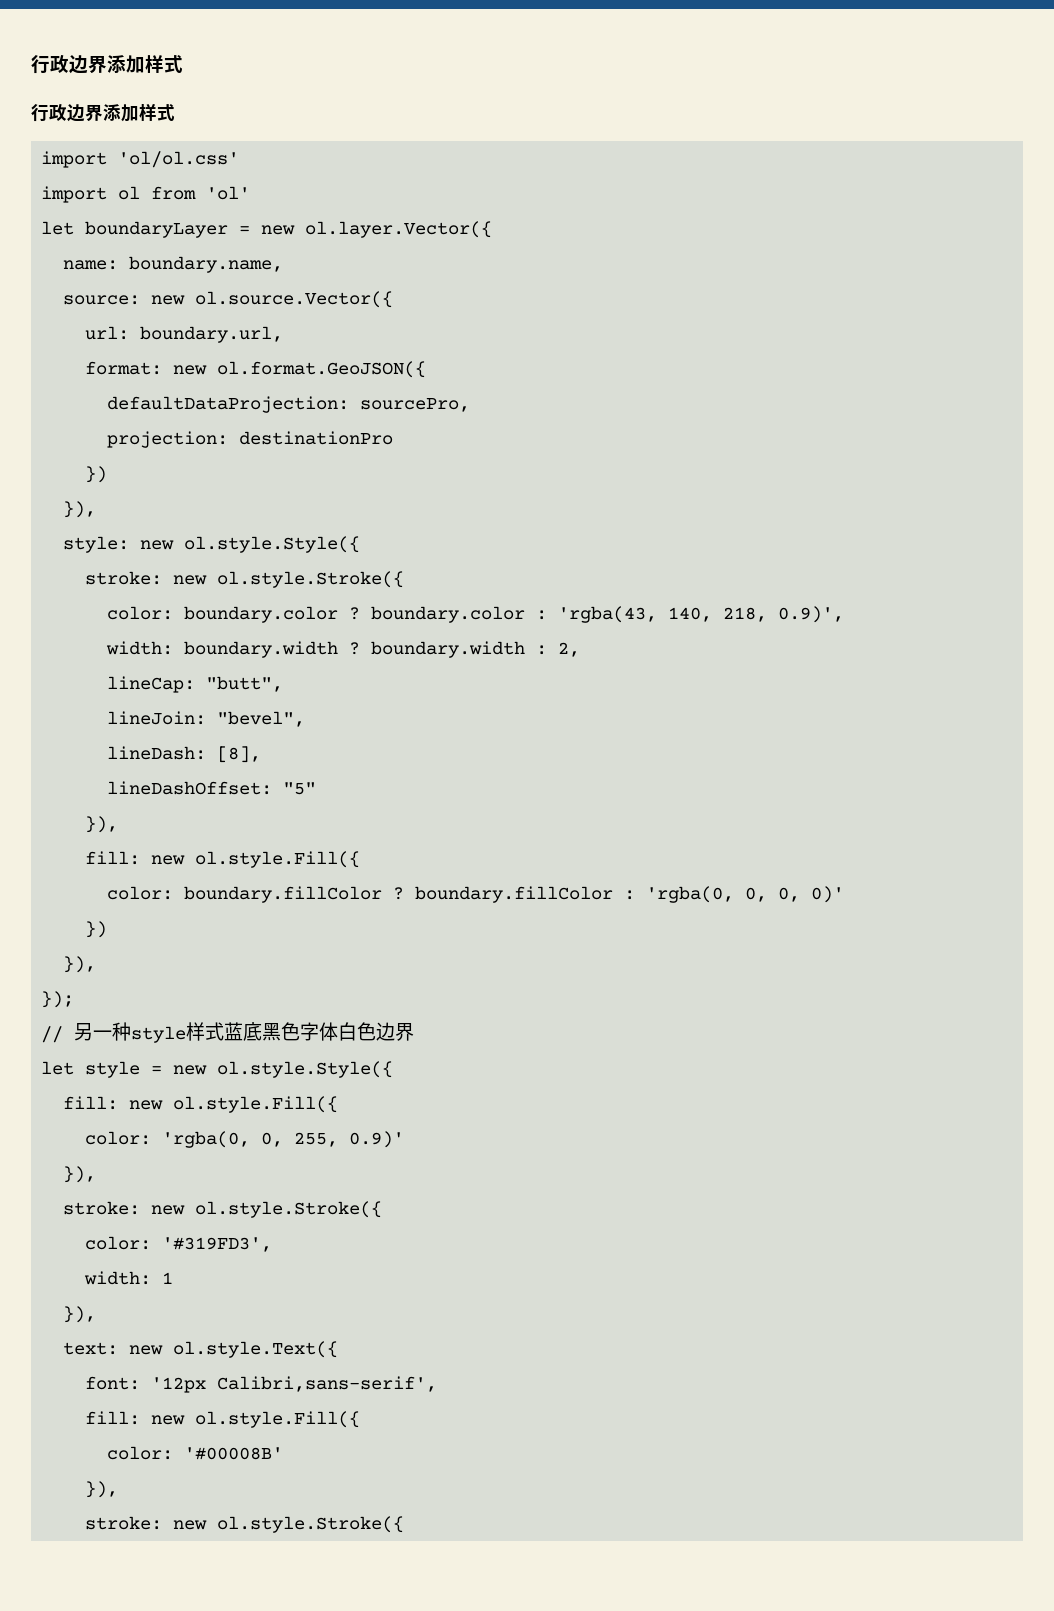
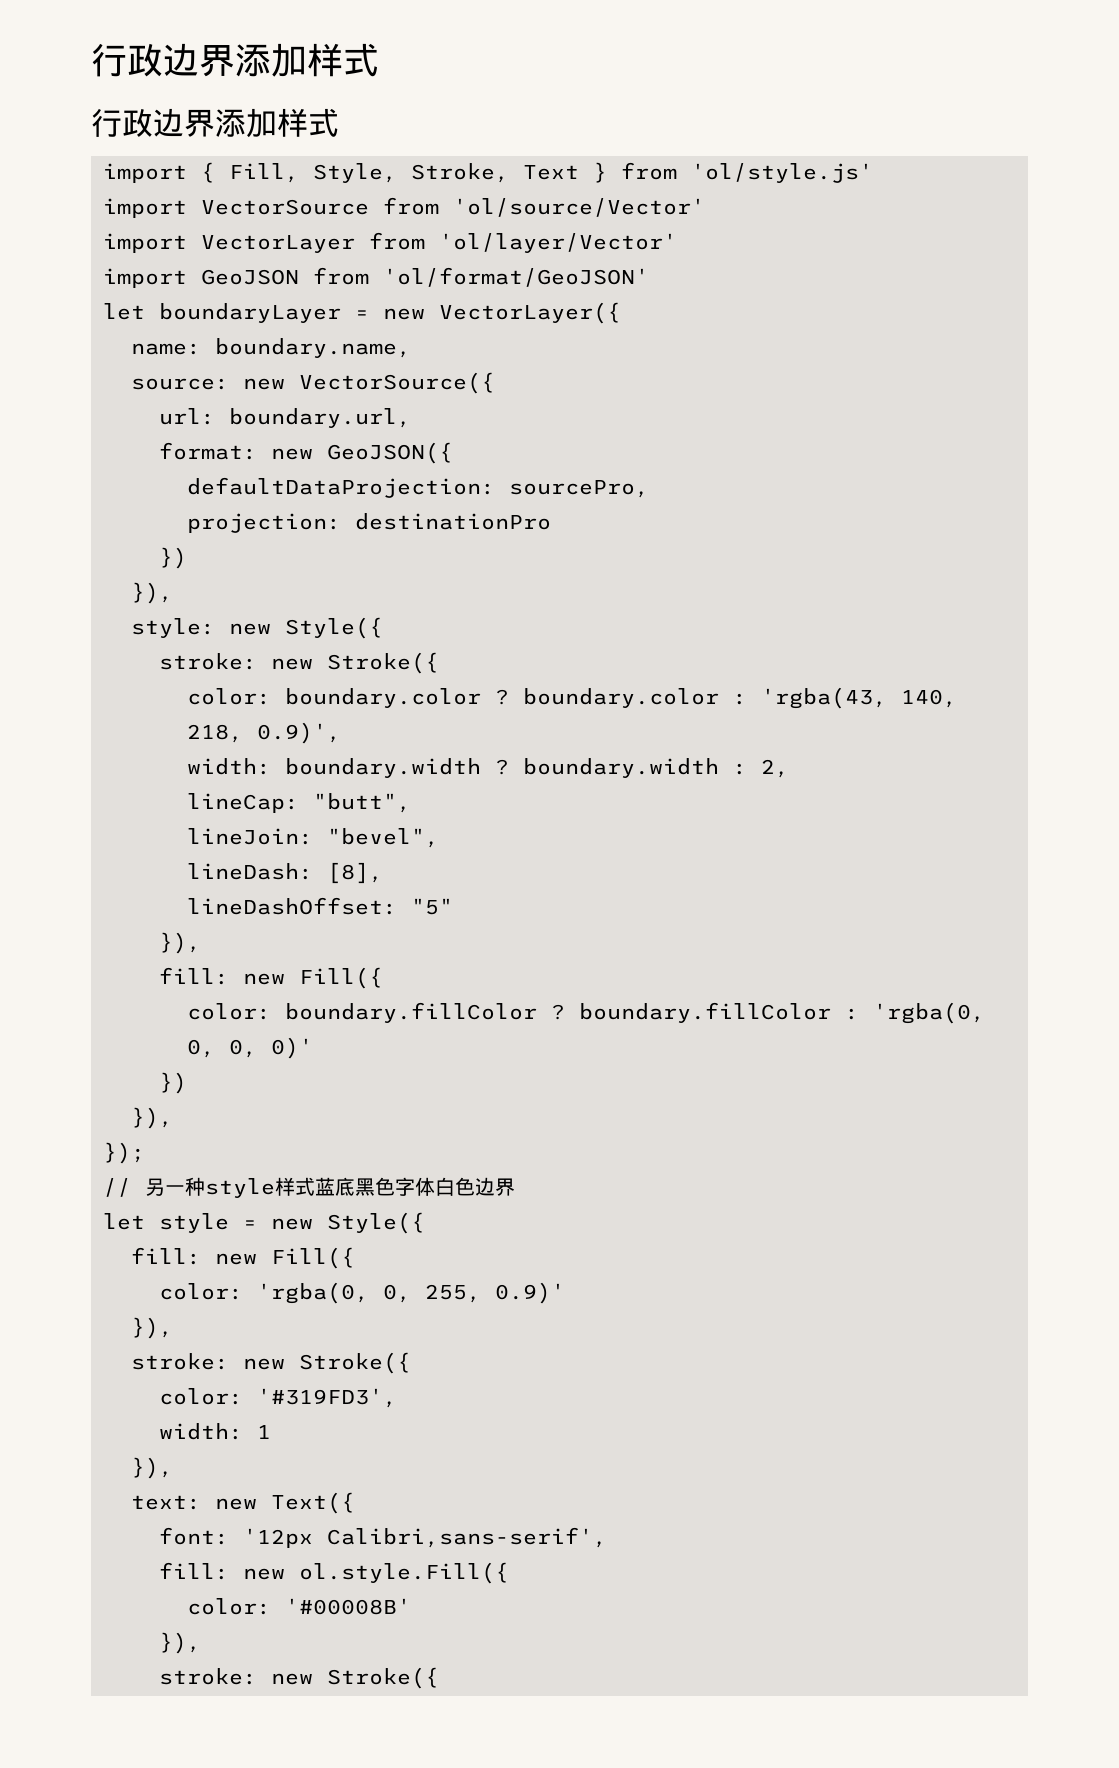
[118,151,240,168] [41,186,251,203] 'ol/ol.css' // import ol from 'ol' -> [200,162,873,183] [102,197,705,218] [102,232,677,253] [102,267,649,288] { Fill, Style, Stroke, Text } from 'ol/style.js' // import VectorSource from 'ol/source/Vector' // import VectorLayer from 'ol/layer/Vector' // import GeoJSON from 'ol/format/GeoJSON'
[305,221,493,238] ol.layer.Vector({ -> [438,302,621,324] VectorLayer({
[195,291,394,308] ol.source.Vector({ -> [298,372,495,394] VectorSource({
[217,361,427,378] ol.format.GeoJSON({ -> [326,442,453,464] GeoJSON({
[184,536,361,553] [85,571,405,588] ol.style.Style({ // stroke: new ol.style.Stroke({ -> [284,617,383,639] [158,652,439,674] Style({ // stroke: new Stroke({
[195,851,361,868] ol.style.Fill({ -> [298,967,383,989] Fill({
[217,1061,394,1078] [63,1096,339,1113] ol.style.Style({ // fill: new ol.style.Fill({ -> [326,1212,425,1234] [130,1247,355,1269] Style({ // fill: new Fill({
[195,1201,383,1218] ol.style.Stroke({ -> [298,1352,411,1374] Stroke({
[173,1341,339,1358] ol.style.Text({ -> [270,1492,355,1514] Text({
[217,1516,405,1533] ol.style.Stroke({ -> [326,1667,439,1689] Stroke({

